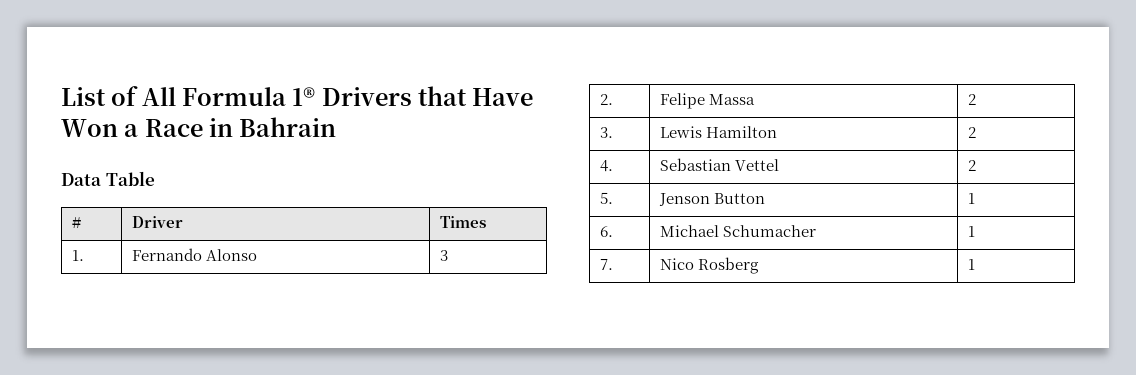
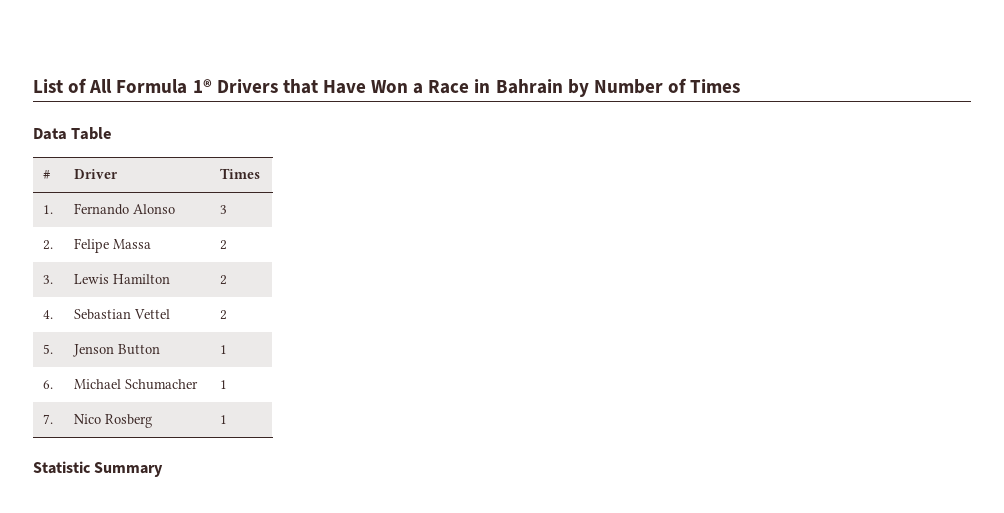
(337, 127) none -> [567,78,741,97] by Number of Times
(975, 264) none -> [33,461,164,477] // Statistic Summary

